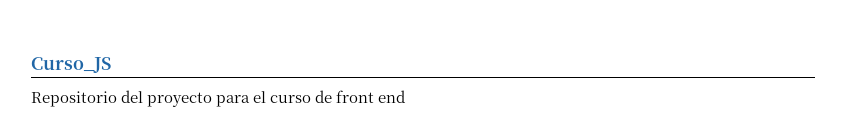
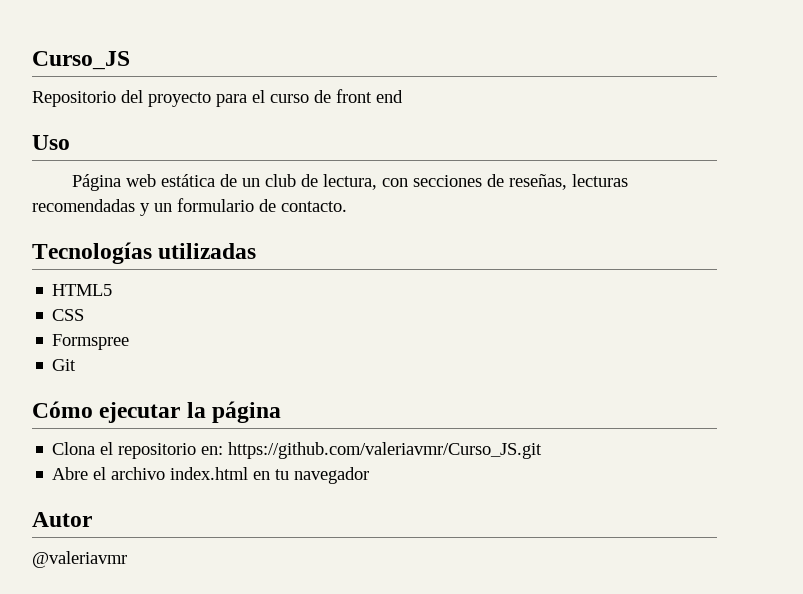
(407, 96) none -> [32,135,70,150] [72,174,629,191] [32,198,347,216] [32,242,257,264] [52,284,113,296] [52,309,85,321] [52,334,130,350] [52,359,77,371] [32,401,282,423] [52,442,543,459] [52,467,370,484] [32,512,92,527] [32,551,127,568] // Uso // Página web estática de un club de lectura, con secciones de reseñas, lecturas recomendadas y un formulario de contacto. // Tecnologías utilizadas // HTML5 // CSS // Formspree // Git // Cómo ejecutar la página // Clona el repositorio en: https://github.com/valeriavmr/Curso_JS.git // Abre el archivo index.html en tu navegador // Autor // @valeriavmr

